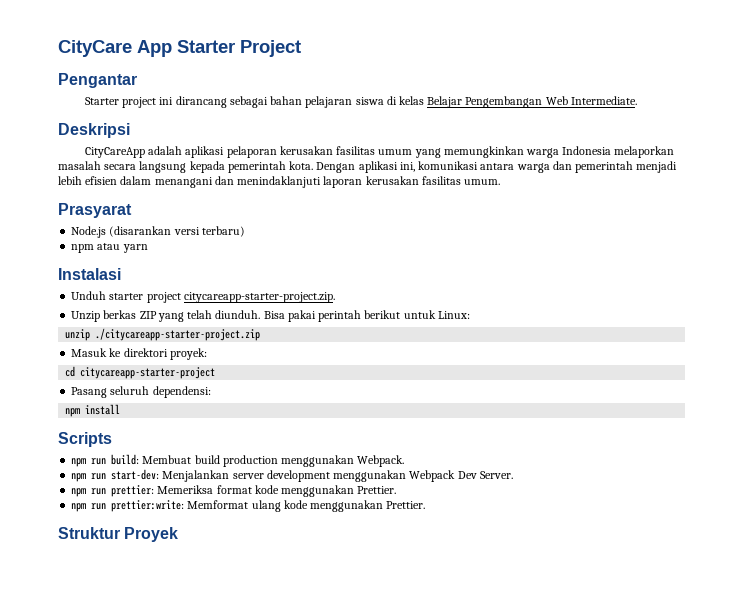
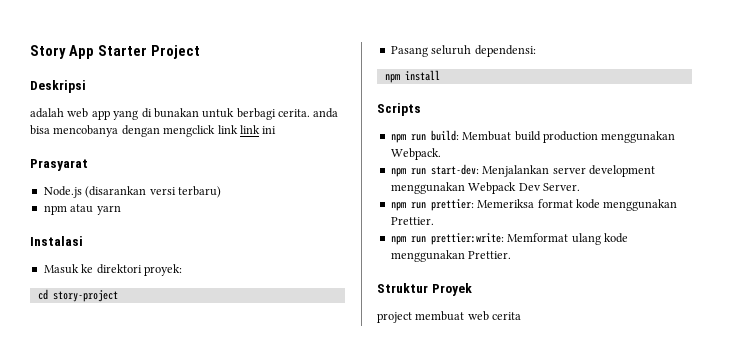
[58,40,132,57] CityCare -> [30,45,66,59] Story
[58,73,137,88] [84,96,637,108] [58,123,130,138] [84,146,675,158] [58,161,678,173] [58,176,501,188] Pengantar // Starter project ini dirancang sebagai bahan pelajaran siswa di kelas Belajar Pengembangan Web Intermediate. // Deskripsi // CityCareApp adalah aplikasi pelaporan kerusakan fasilitas umum yang memungkinkan warga Indonesia melaporkan masalah secara langsung kepada pemerintah kota. Dengan aplikasi ini, komunikasi antara warga dan pemerintah menjadi lebih efisien dalam menangani dan menindaklanjuti laporan kerusakan fasilitas umum. -> [30,80,86,93] [30,108,339,120] [30,125,277,137] Deskripsi // adalah web app yang di bunakan untuk berbagi cerita. anda bisa mencobanya dengan mengclick link link ini
[71,291,335,303] [71,310,470,322] [65,328,261,341] // Unduh starter project citycareapp-starter-project.zip. // Unzip berkas ZIP yang telah diunduh. Bisa pakai perintah berikut untuk Linux: // unzip ./citycareapp-starter-project.zip -> (83, 241) none
[80,367,216,379] citycareapp-starter-project -> [52,290,118,302] story-project
(179, 534) none -> [377,311,522,323] // project membuat web cerita

